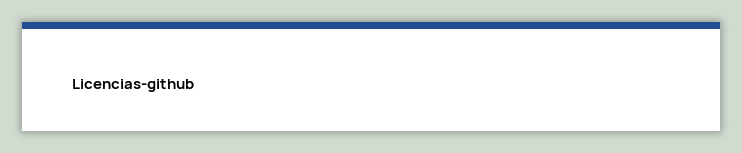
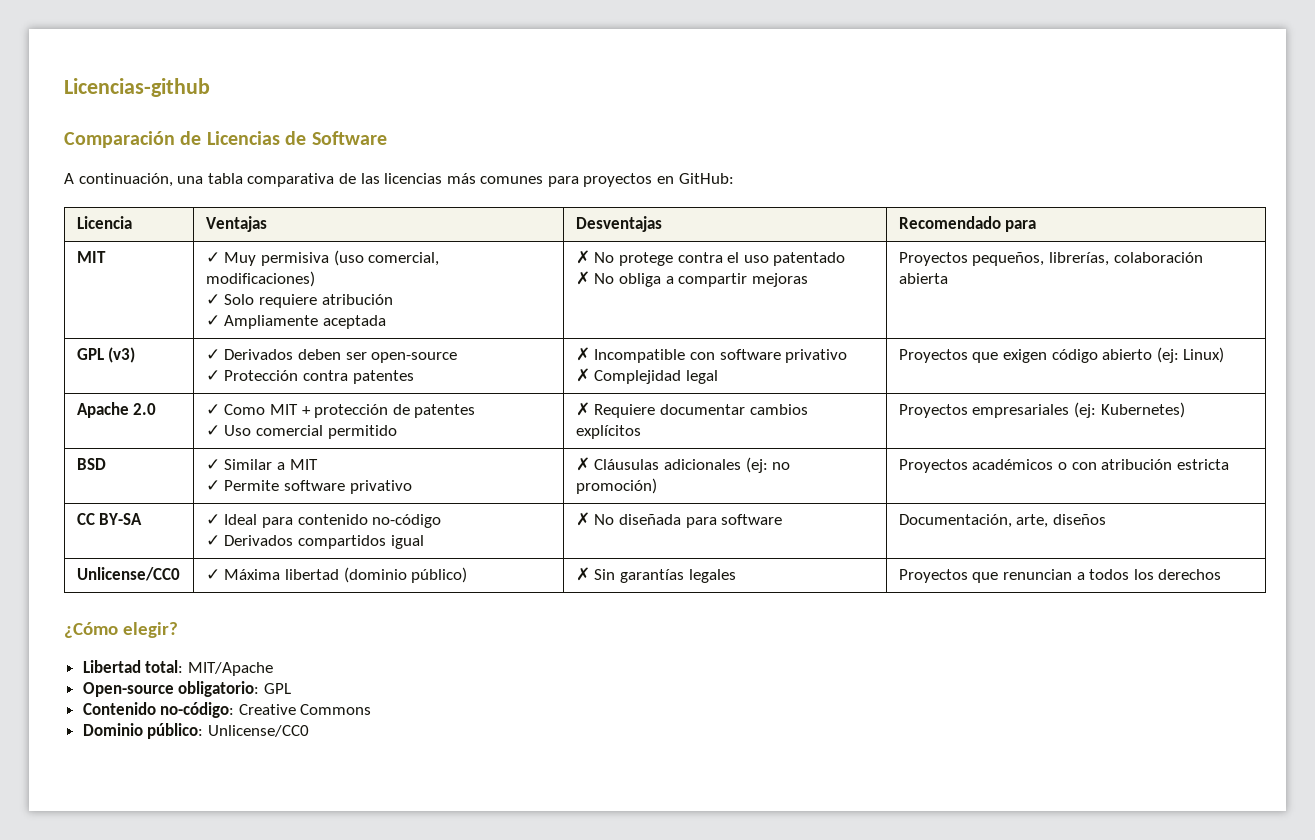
(194, 85) none -> [64,131,387,148] [64,173,734,187] [76,216,132,229] [205,216,267,232] [575,216,662,232] [898,216,1037,232] [76,251,106,263] [205,250,440,266] [205,271,315,287] [205,294,393,308] [205,315,386,329] [575,250,846,266] [575,271,808,287] [898,252,1203,266] [898,273,948,284] [76,347,136,363] [205,349,458,363] [205,370,414,384] [575,347,848,363] [575,368,718,384] [898,347,1225,363] [76,402,157,418] [205,404,476,418] [205,425,397,439] [575,402,808,418] [575,425,641,439] [898,402,1185,418] [76,458,106,470] [205,459,318,470] [205,480,412,494] [575,457,791,473] [575,478,657,494] [898,459,1229,473] [76,513,143,525] [205,514,442,528] [205,535,424,549] [575,512,783,528] [898,514,1106,528] [76,567,180,581] [205,567,468,583] [575,567,736,583] [898,569,1222,583] [64,622,178,638] [82,660,273,676] [82,681,291,697] [82,702,372,718] [82,723,309,739] // Comparación de Licencias de Software // A continuación, una tabla comparativa de las licencias más comunes para proyectos en GitHub: // Licencia | Ventajas | Desventajas | Recomendado para // MIT | ✓ Muy permisiva (uso comercial, modificaciones) // ✓ Solo requiere atribución // ✓ Ampliamente aceptada | ✗ No protege contra el uso patentado // ✗ No obliga a compartir mejoras | Proyectos pequeños, librerías, colaboración abierta // GPL (v3) | ✓ Derivados deben ser open-source // ✓ Protección contra patentes | ✗ Incompatible con software privativo // ✗ Complejidad legal | Proyectos que exigen código abierto (ej: Linux) // Apache 2.0 | ✓ Como MIT + protección de patentes // ✓ Uso comercial permitido | ✗ Requiere documentar cambios explícitos | Proyectos empresariales (ej: Kubernetes) // BSD | ✓ Similar a MIT // ✓ Permite software privativo | ✗ Cláusulas adicionales (ej: no promoción) | Proyectos académicos o con atribución estricta // CC BY-SA | ✓ Ideal para contenido no-código // ✓ Derivados compartidos igual | ✗ No diseñada para software | Documentación, arte, diseños // Unlicense/CC0 | ✓ Máxima libertad (dominio público) | ✗ Sin garantías legales | Proyectos que renuncian a todos los derechos // ¿Cómo elegir? // Libertad total: MIT/Apache // Open-source obligatorio: GPL // Contenido no-código: Creative Commons // Dominio público: Unlicense/CC0

